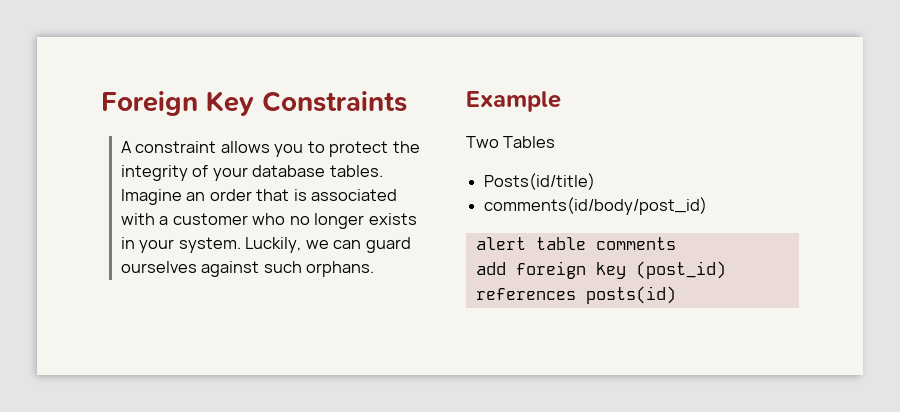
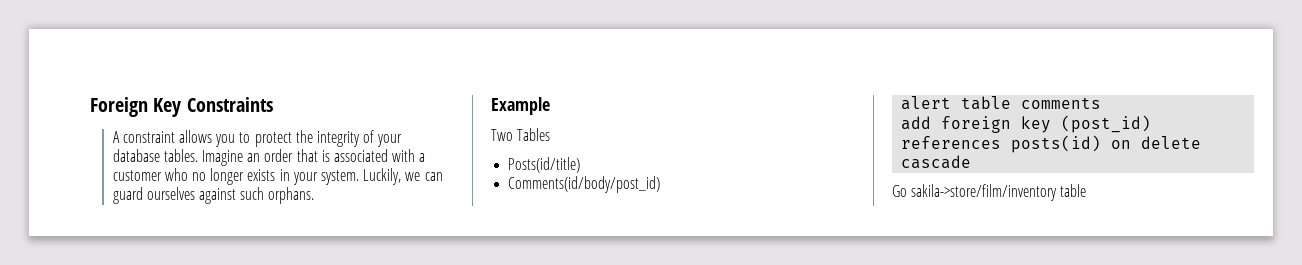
[484,197,708,215] comments(id/body/post_id) -> [508,176,661,193] Comments(id/body/post_id)
(676, 295) none -> [1111,136,1202,149] [901,155,972,169] [892,184,1087,201] on delete cascade // Go sakila->store/film/inventory table

